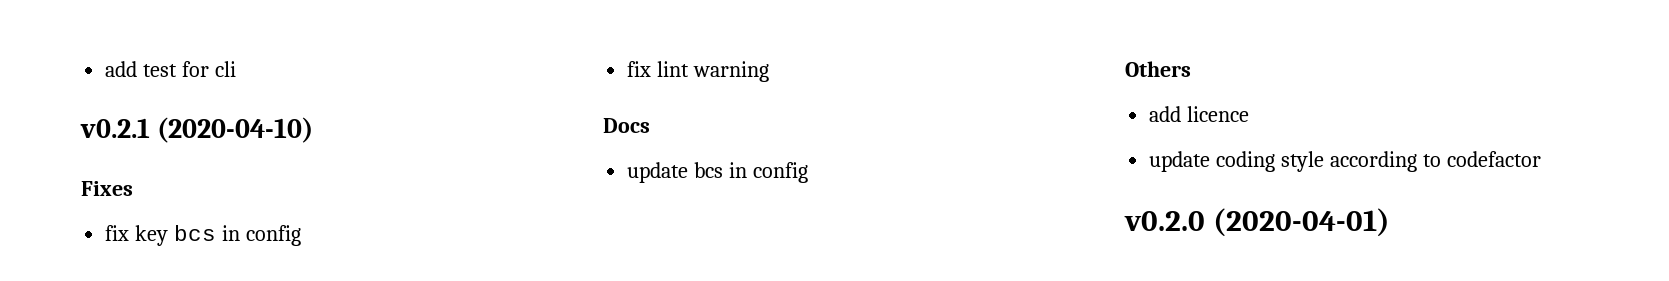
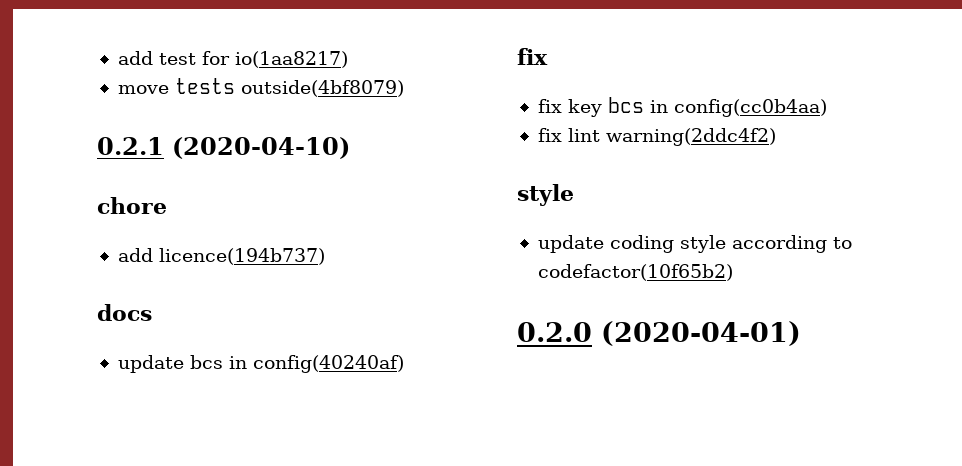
[215,61,237,77] [80,117,314,143] [81,181,133,196] cli // v0.2.1 (2020-04-10) // Fixes -> [234,51,348,68] [117,78,404,97] [97,137,350,159] [97,197,167,214] [117,248,325,265] [97,304,152,321] [117,355,404,373] [517,48,548,65] io(1aa8217) // move tests outside(4bf8079) // 0.2.1 (2020-04-10) // chore // add licence(194b737) // docs // update bcs in config(40240af) // fix
[245,225,301,246] config -> [673,99,827,117] config(cc0b4aa)
[693,61,770,82] [603,118,650,133] [627,162,809,183] [1125,61,1191,77] [1149,106,1250,122] warning // Docs // update bcs in config // Others // add licence -> [605,128,776,146] [517,184,574,206] warning(2ddc4f2) // style
[1446,151,1541,167] [1124,211,1205,231] codefactor // v0.2.0 -> [537,264,733,281] [517,322,592,342] codefactor(10f65b2) // 0.2.0

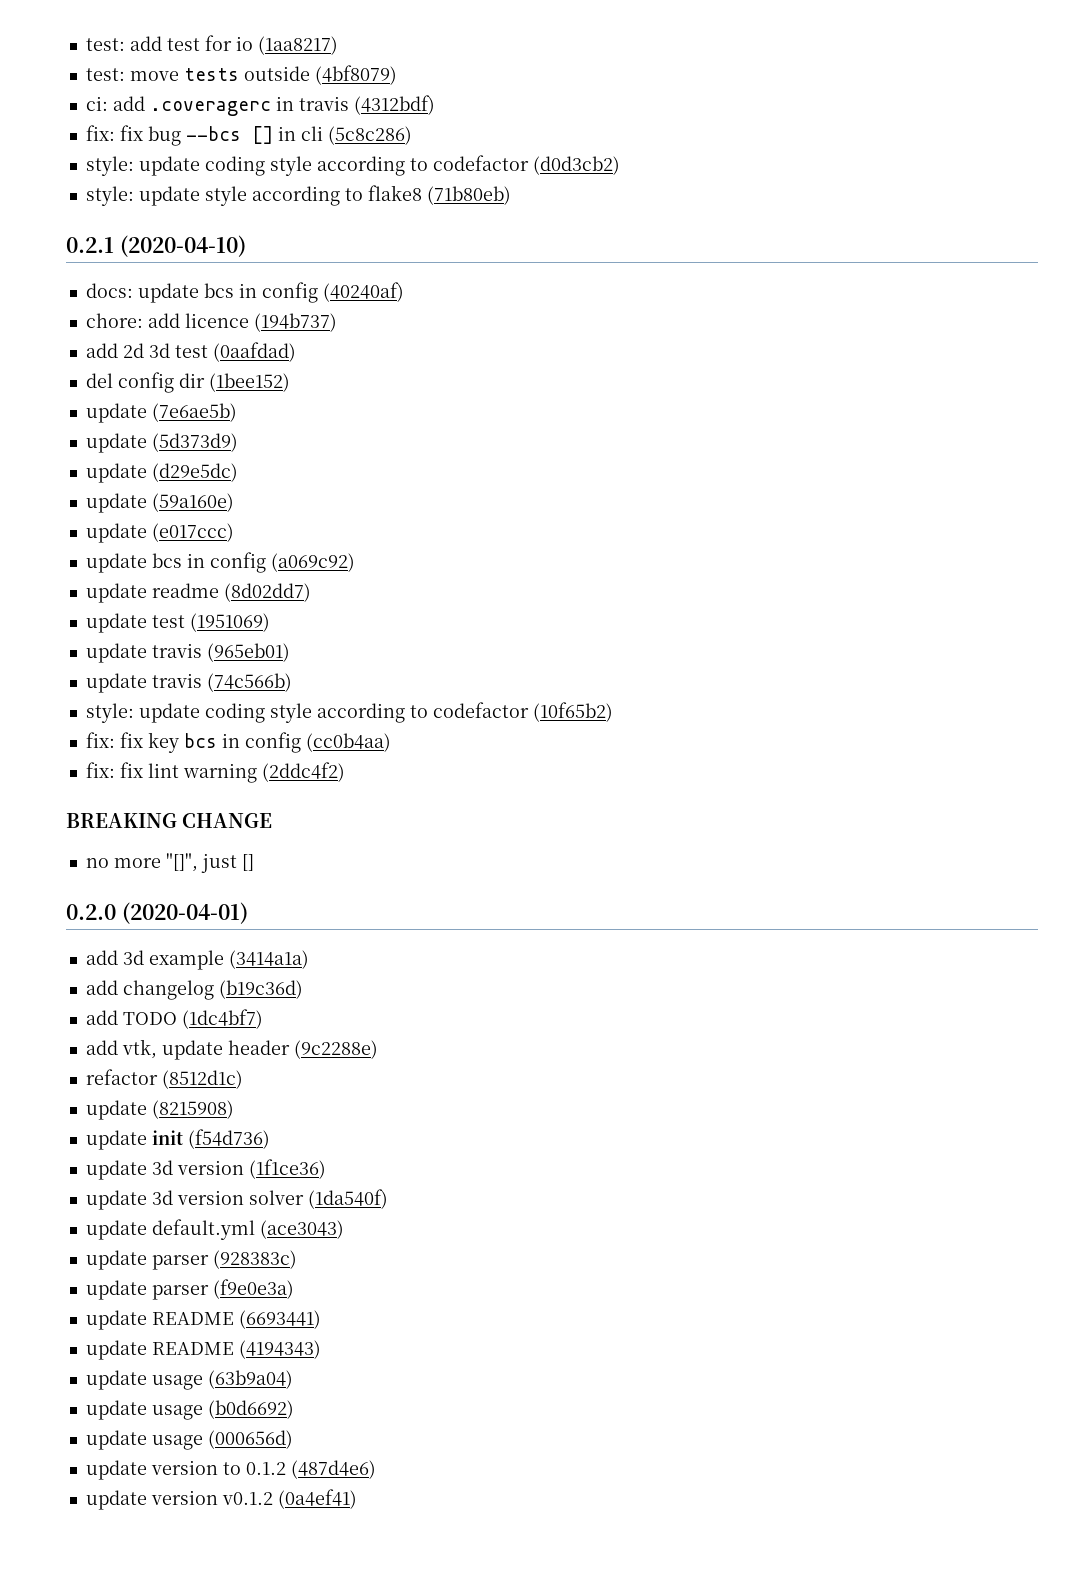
(117, 58) none -> [85,38,125,51] test:
[234,51,348,68] [117,78,404,97] [97,137,350,159] [97,197,167,214] [117,248,325,265] [97,304,152,321] [117,355,404,373] [517,48,548,65] [537,97,827,117] [537,128,776,146] [517,184,574,206] [537,235,852,253] [537,264,733,281] [517,321,801,346] io(1aa8217) // move tests outside(4bf8079) // 0.2.1 (2020-04-10) // chore // add licence(194b737) // docs // update bcs in config(40240af) // fix // fix key bcs in config(cc0b4aa) // fix lint warning(2ddc4f2) // style // update coding style according to codefactor(10f65b2) // 0.2.0 (2020-04-01) -> [235,36,338,55] [85,65,397,85] [85,95,435,116] [85,125,412,146] [85,155,620,176] [85,185,511,206] [66,235,246,257] [85,282,404,303] [85,313,337,332] [85,342,296,362] [85,372,290,393] [85,403,237,423] [85,433,238,453] [85,463,238,483] [85,493,234,513] [85,523,234,543] [85,552,355,573] [85,583,311,603] [85,613,270,633] [85,643,290,663] [85,673,292,693] [85,702,613,723] [85,732,391,753] [85,762,345,783] [66,813,273,828] [85,853,254,873] [66,902,248,924] [85,950,309,970] [85,980,303,1000] [85,1009,263,1029] [85,1039,378,1060] [85,1069,243,1089] [85,1100,234,1120] [85,1129,270,1150] [85,1159,326,1180] [85,1189,388,1210] [85,1219,344,1240] [85,1250,297,1270] [85,1279,294,1300] [85,1310,321,1330] [85,1340,321,1360] [85,1370,293,1390] [85,1400,294,1420] [85,1430,293,1450] [85,1460,376,1480] [85,1489,357,1510] io (1aa8217) // test: move tests outside (4bf8079) // ci: add .coveragerc in travis (4312bdf) // fix: fix bug --bcs [] in cli (5c8c286) // style: update coding style according to codefactor (d0d3cb2) // style: update style according to flake8 (71b80eb) // 0.2.1 (2020-04-10) // docs: update bcs in config (40240af) // chore: add licence (194b737) // add 2d 3d test (0aafdad) // del config dir (1bee152) // update (7e6ae5b) // update (5d373d9) // update (d29e5dc) // update (59a160e) // update (e017ccc) // update bcs in config (a069c92) // update readme (8d02dd7) // update test (1951069) // update travis (965eb01) // update travis (74c566b) // style: update coding style according to codefactor (10f65b2) // fix: fix key bcs in config (cc0b4aa) // fix: fix lint warning (2ddc4f2) // BREAKING CHANGE // no more "[]", just [] // 0.2.0 (2020-04-01) // add 3d example (3414a1a) // add changelog (b19c36d) // add TODO (1dc4bf7) // add vtk, update header (9c2288e) // refactor (8512d1c) // update (8215908) // update init (f54d736) // update 3d version (1f1ce36) // update 3d version solver (1da540f) // update default.yml (ace3043) // update parser (928383c) // update parser (f9e0e3a) // update README (6693441) // update README (4194343) // update usage (63b9a04) // update usage (b0d6692) // update usage (000656d) // update version to 0.1.2 (487d4e6) // update version v0.1.2 (0a4ef41)

